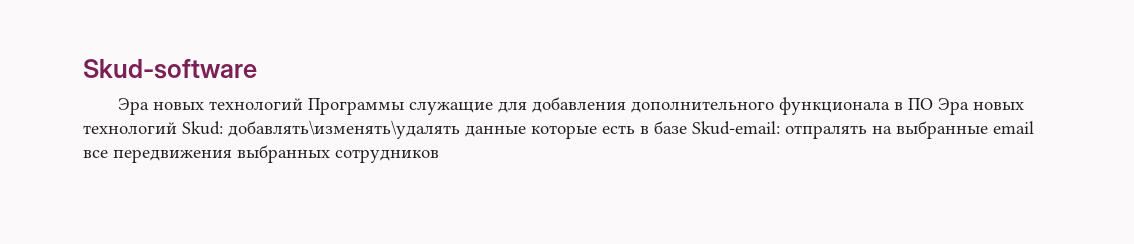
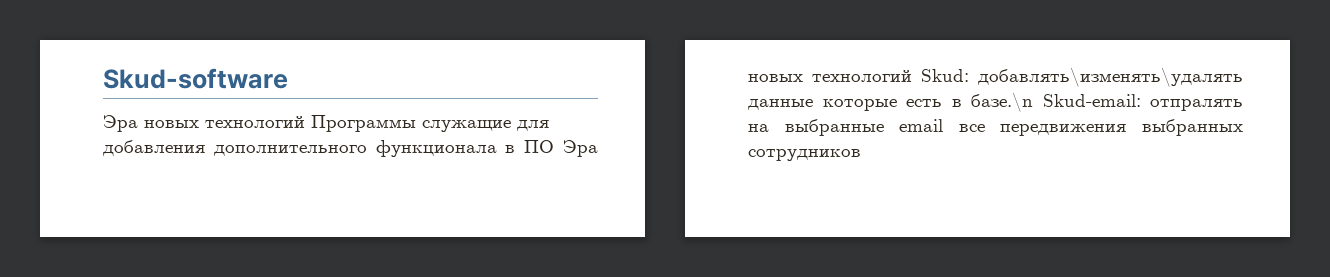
[654,121,687,134] базе -> [971,92,1033,112] базе.\n

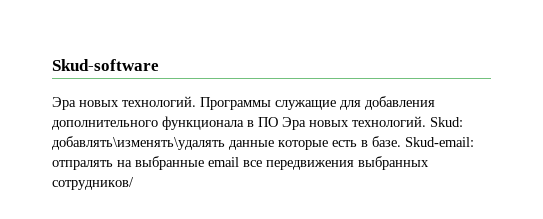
[205,116,305,128] технологий -> [122,96,196,107] технологий.
[812,70,912,82] технологий -> [352,116,426,127] технологий.
[971,92,1033,112] базе.\n -> [372,136,401,147] базе.
[748,149,861,161] сотрудников -> [52,177,134,190] сотрудников/

